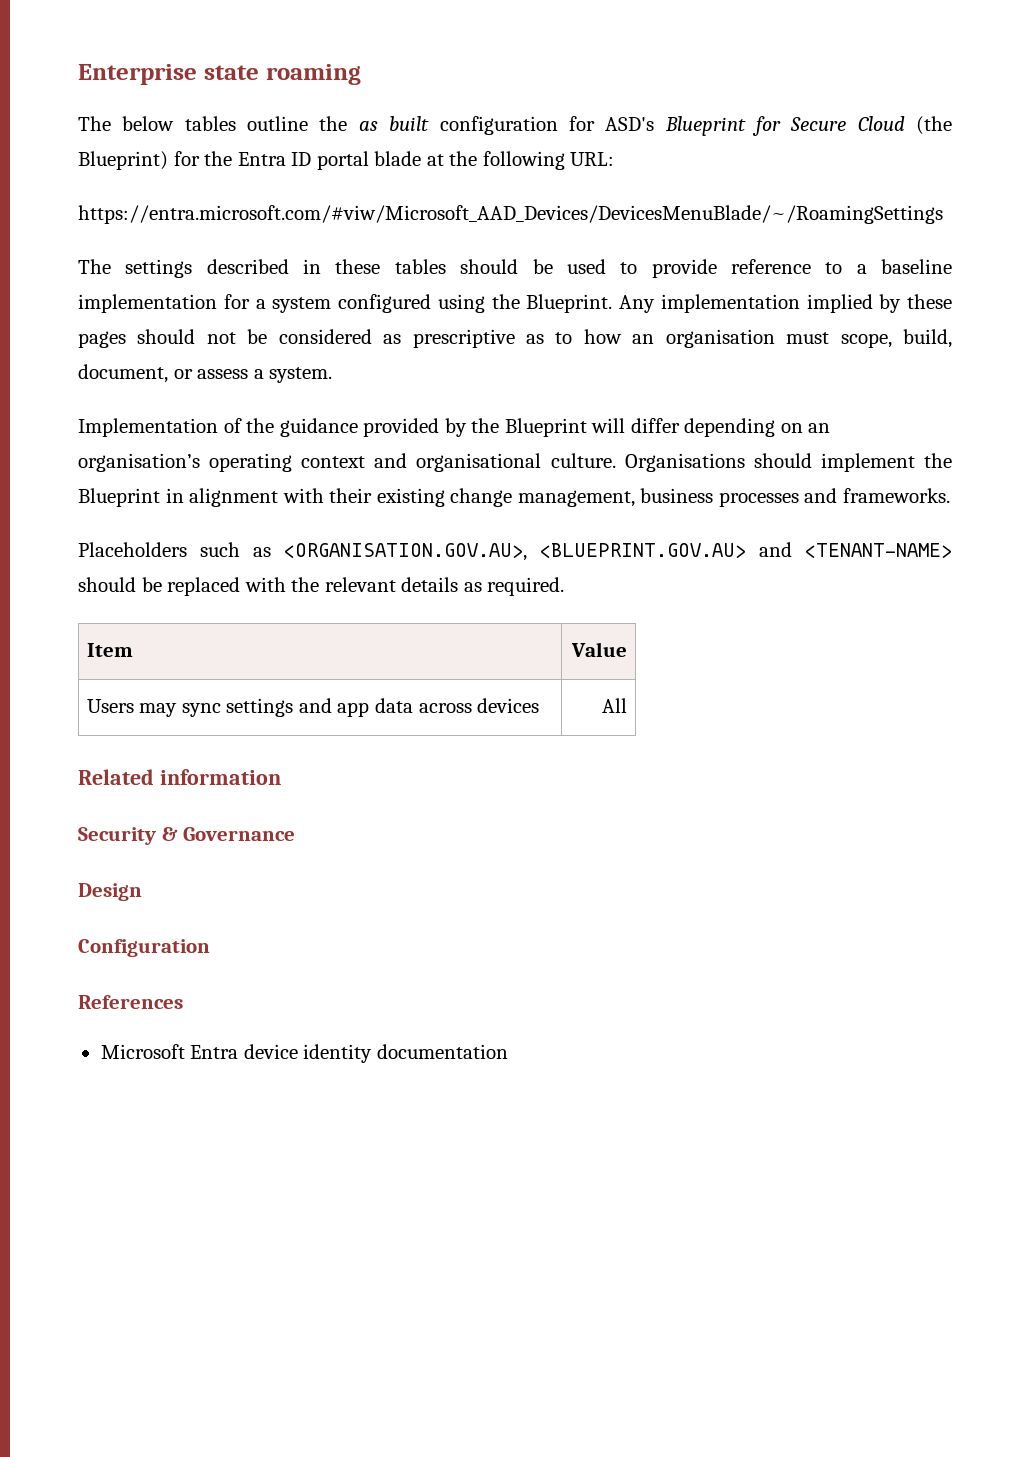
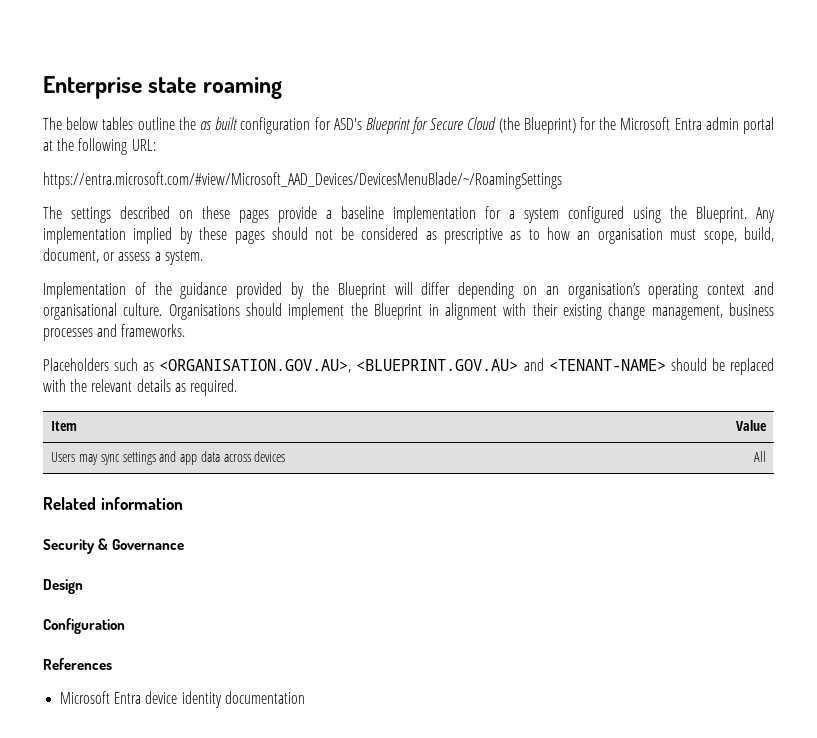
[237,151,422,170] Entra ID portal blade -> [620,117,774,134] Microsoft Entra admin portal
[78,205,943,224] https://entra.microsoft.com/#viw/Microsoft_AAD_Devices/DevicesMenuBlade/~/RoamingSettings -> [43,172,562,189] https://entra.microsoft.com/#view/Microsoft_AAD_Devices/DevicesMenuBlade/~/RoamingSettings
[303,259,843,278] in these tables should be used to provide reference to -> [179,206,317,223] on these pages provide

